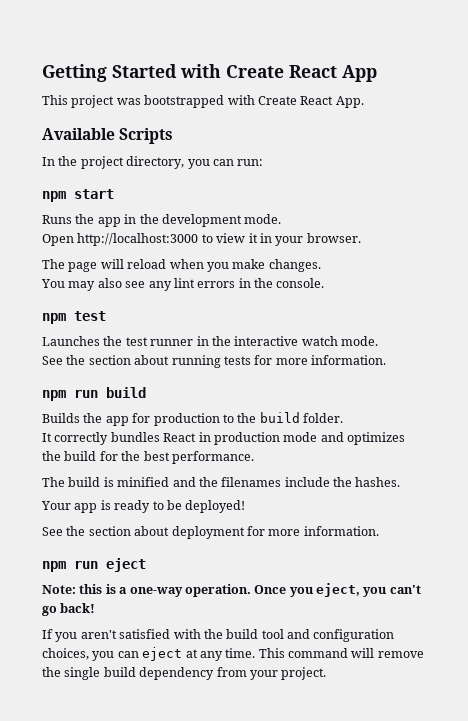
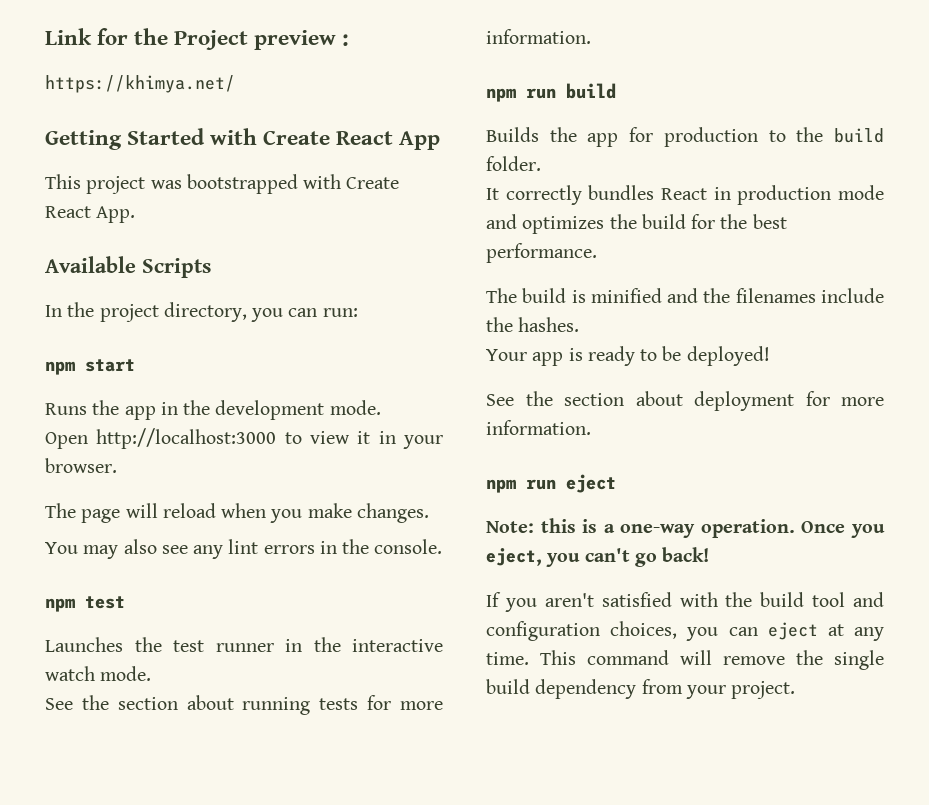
(42, 73) none -> [45,28,350,50] [45,75,235,93] Link for the Project preview : // https://khimya.net/ //

